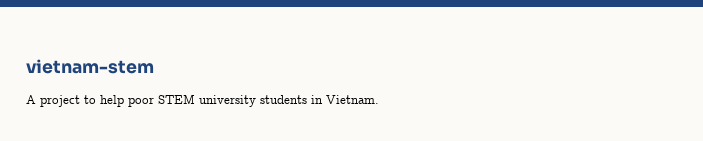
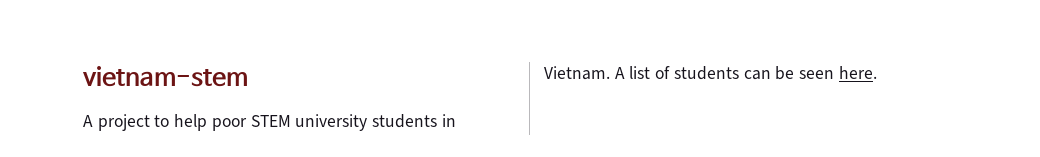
(379, 99) none -> [614,66,877,80] A list of students can be seen here.

